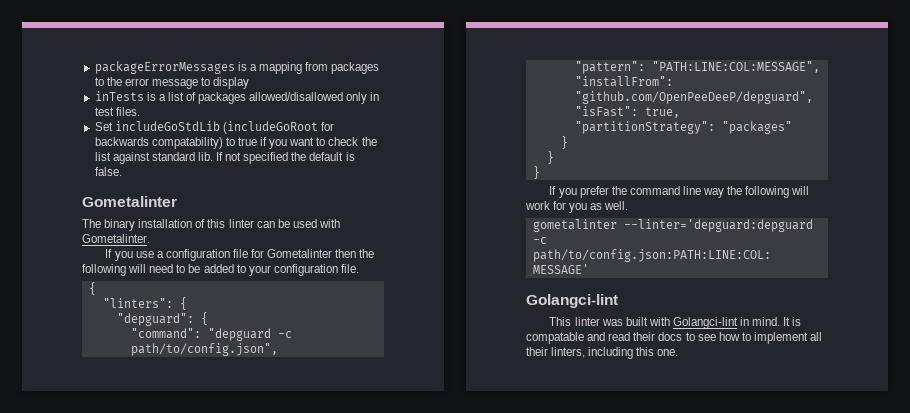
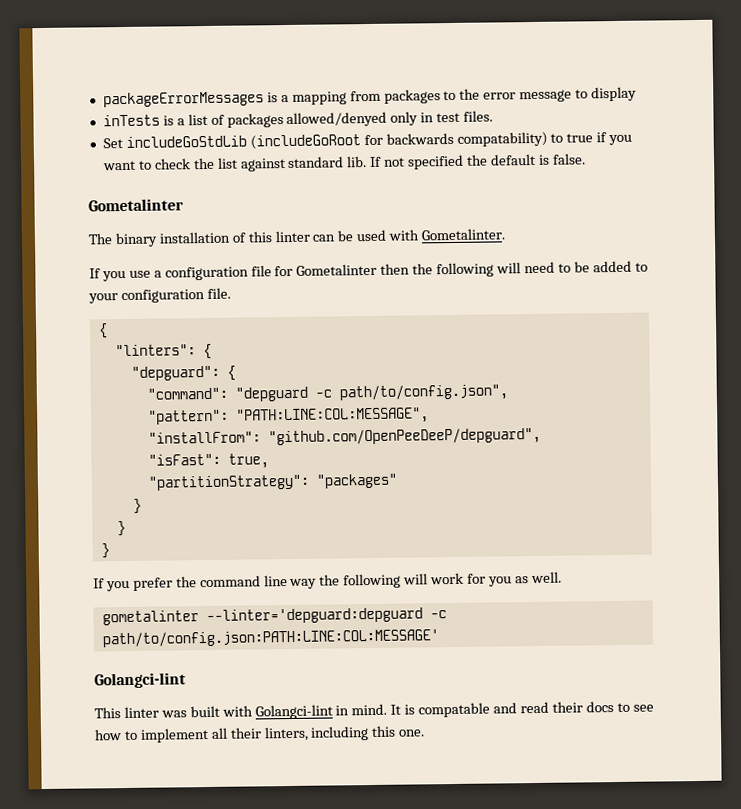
[249,92,344,101] allowed/disallowed -> [286,111,388,128] allowed/denyed

